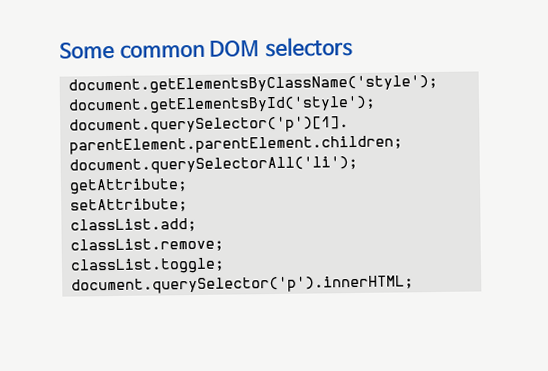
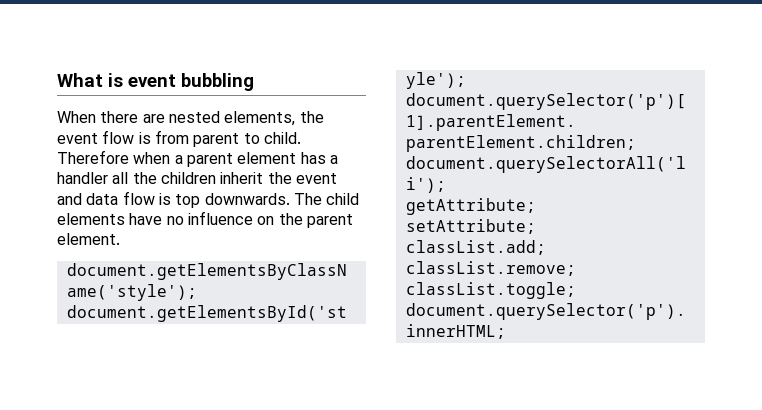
[59,37,354,60] Some common DOM selectors -> [57,73,254,91] [57,111,324,126] [57,130,301,147] [57,150,338,167] [57,172,337,184] [57,191,360,208] [57,211,353,228] [57,233,120,245] What is event bubbling // When there are nested elements, the event flow is from parent to child. Therefore when a parent element has a handler all the children inherit the event and data flow is top downwards. The child elements have no influence on the parent element.

